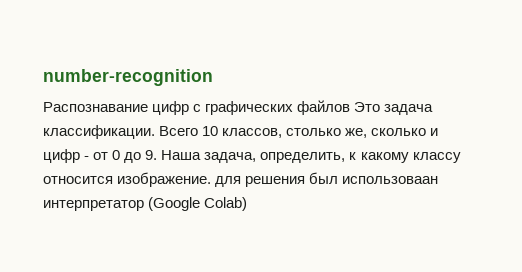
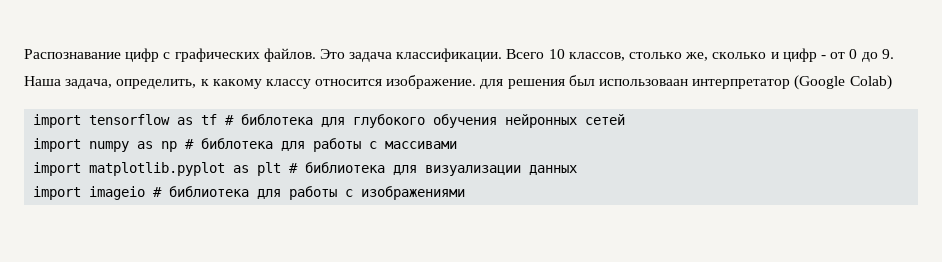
[43,69,213,86] number-recognition // -> (24, 54) none
[297,100,351,115] файлов -> [263,48,316,62] файлов.
(248, 204) none -> [33,114,626,128] [33,138,458,152] [33,162,578,176] [33,186,466,200] // import tensorflow as tf # библотека для глубокого обучения нейронных сетей // import numpy as np # библотека для работы с массивами // import matplotlib.pyplot as plt # библиотека для визуализации данных // import imageio # библиотека для работы с изображениями

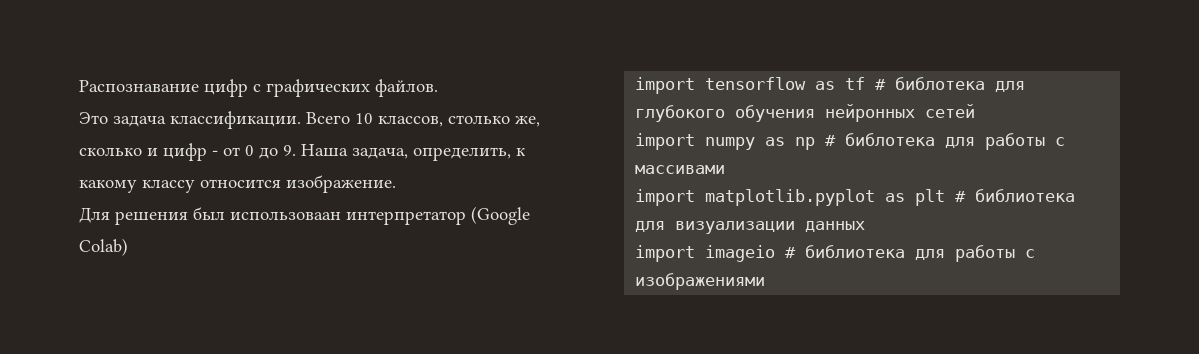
(316, 55) none -> (438, 88) //
[480,79,504,89] для -> [79,207,110,223] // Для

